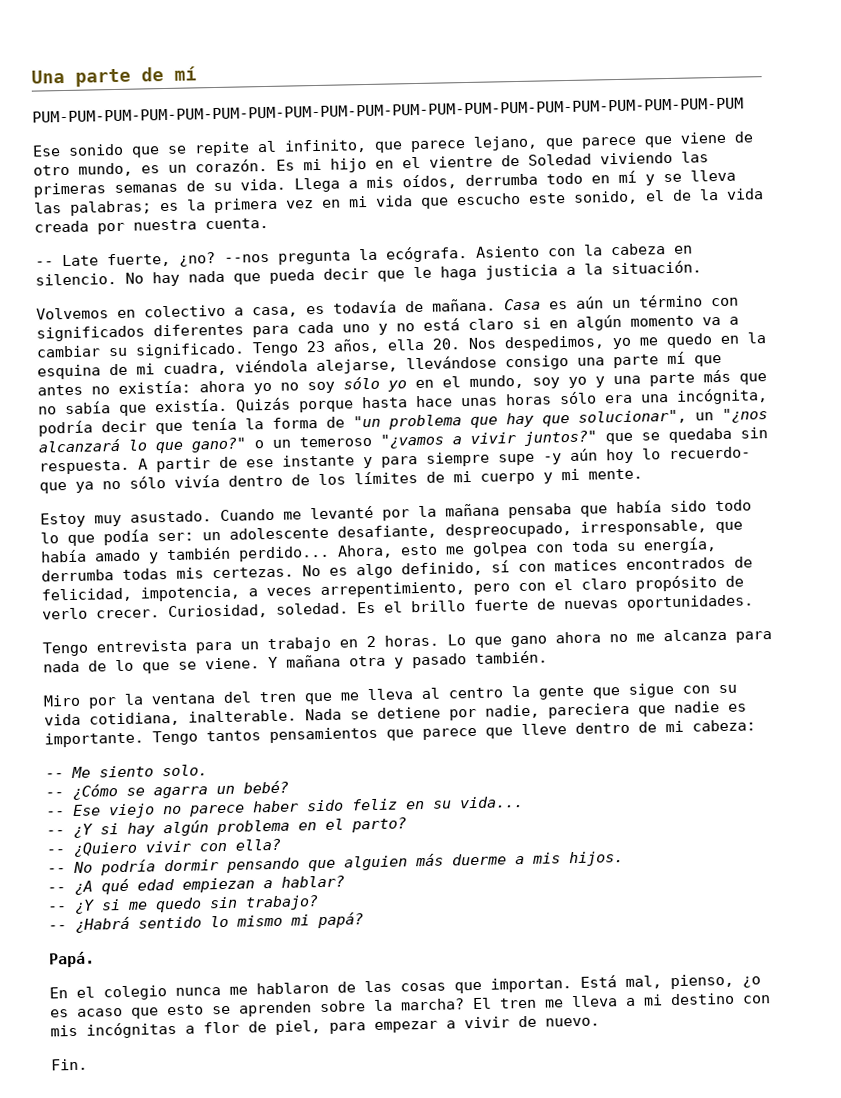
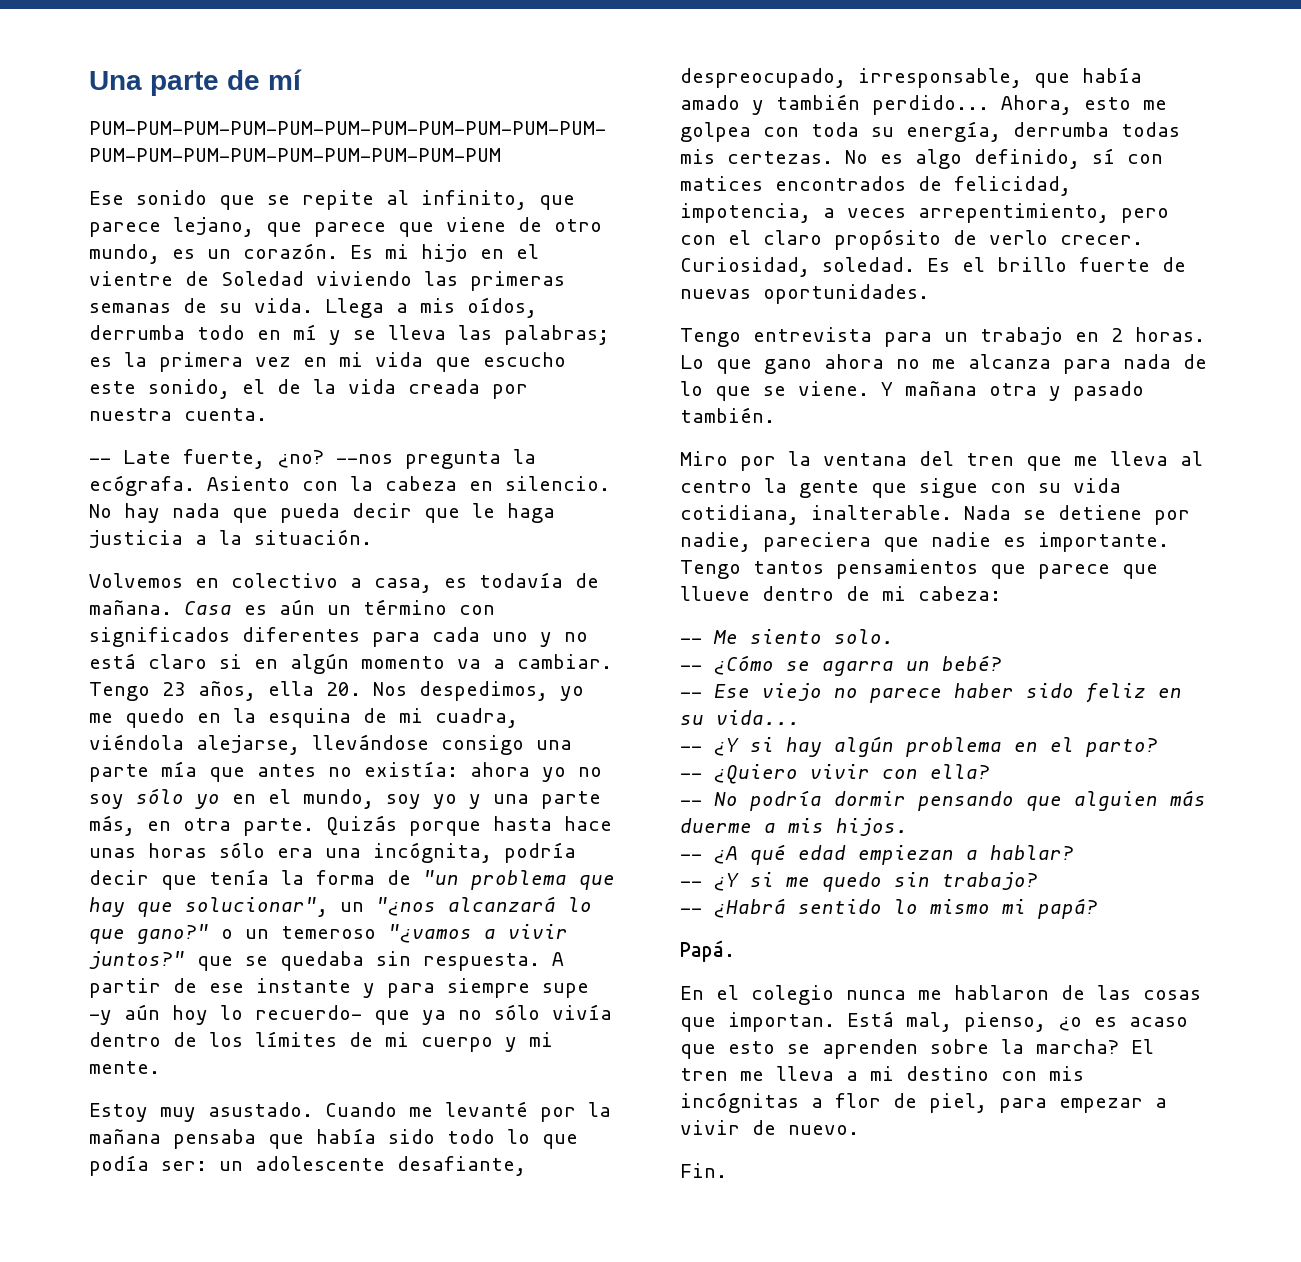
[36,342,245,359] cambiar su significado. -> [517,654,612,669] cambiar.
[667,351,686,365] mí -> [161,761,197,777] mía
[703,369,767,385] [38,398,228,416] más que no sabía que existía. -> [89,815,314,836] más, en otra parte.
[521,723,567,736] lleve -> [680,586,750,601] llueve

